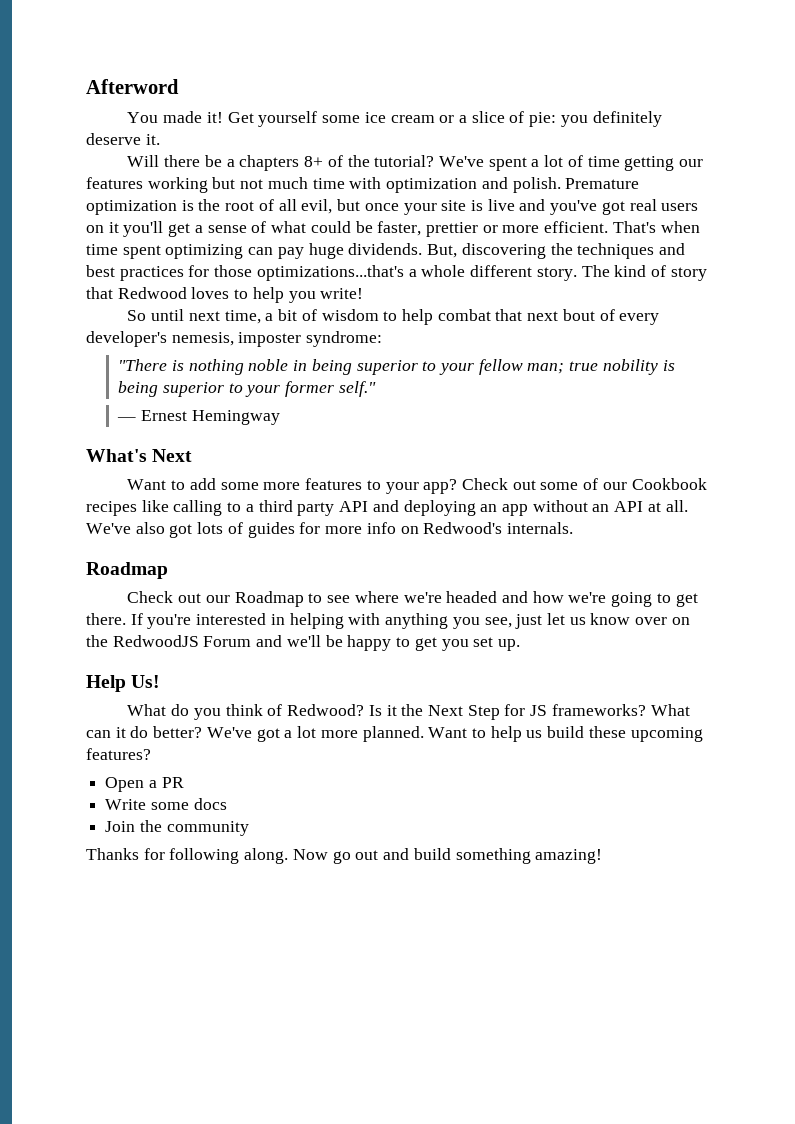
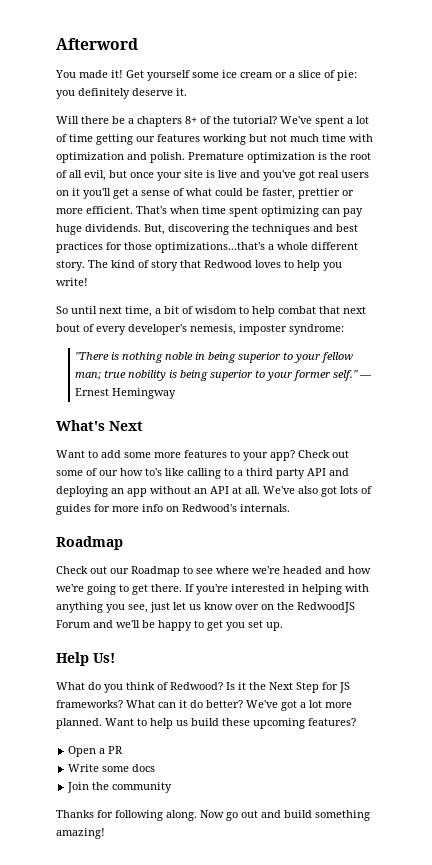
(376, 389) // -> (359, 375) none
[631,478,707,490] [86,501,137,516] Cookbook recipes -> [120,468,162,476] how to's

